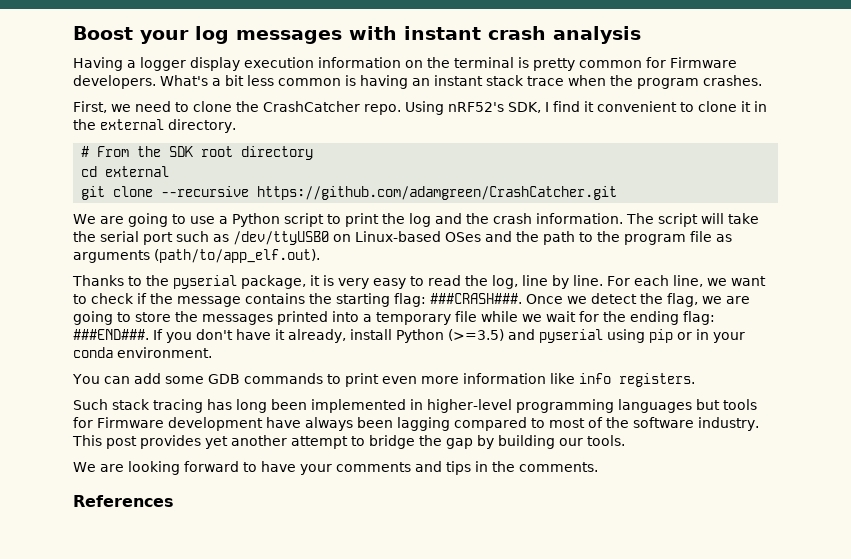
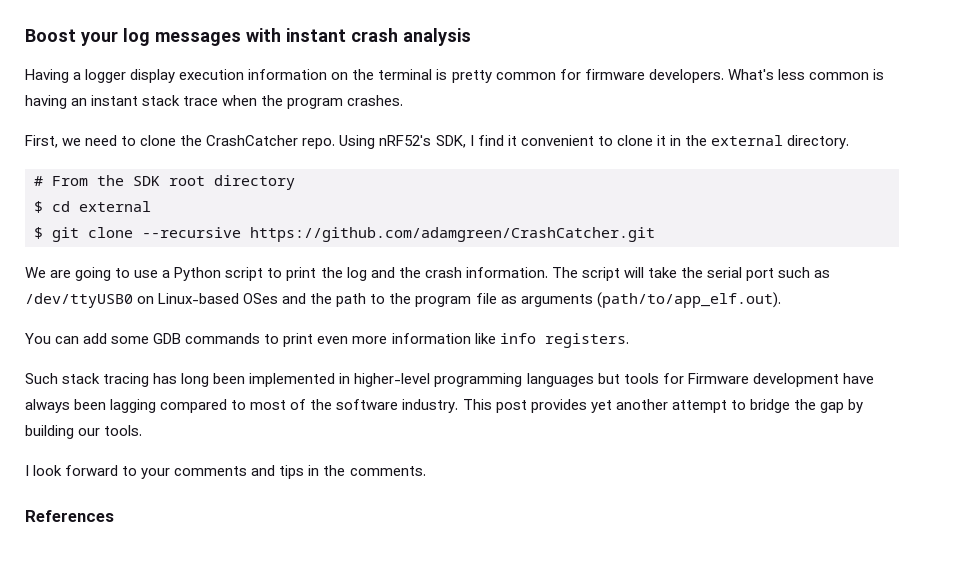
[670,57,737,68] Firmware -> [584,69,645,80] firmware
[212,75,244,86] a bit -> (774, 74) none
(314, 153) none -> [34,201,43,213] $
(170, 171) none -> [34,227,43,239] $
[72,275,766,289] [73,293,750,307] [73,311,715,325] [73,329,745,343] [73,347,212,358] // Thanks to the pyserial package, it is very easy to read the log, line by line. For each line, we want to check if the message contains the starting flag: ###CRASH###. Once we detect the flag, we are going to store the messages printed into a temporary file while we wait for the ending flag: ###END###. If you don't have it already, install Python (>=3.5) and pyserial using pip or in your conda environment. -> (781, 300) none
[73,461,180,475] We are looking -> [25,465,63,476] I look
[261,461,296,472] have -> (138, 471) none

